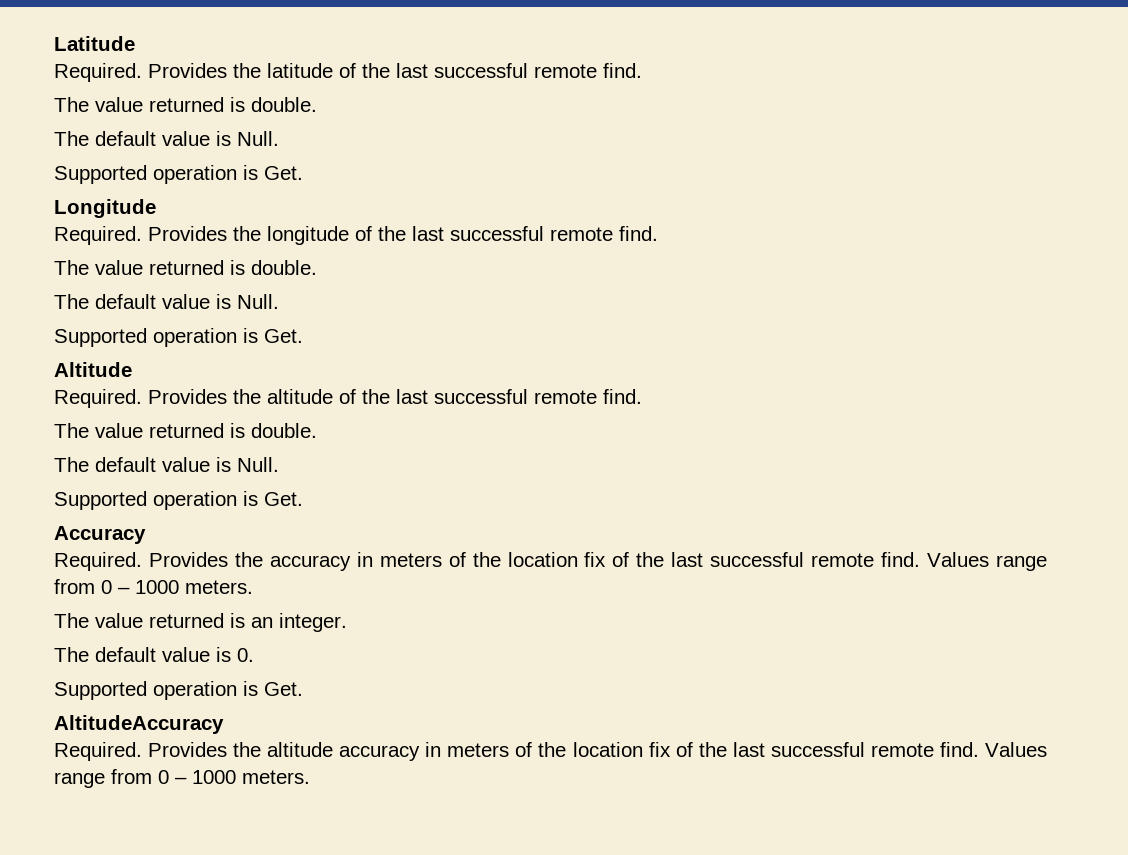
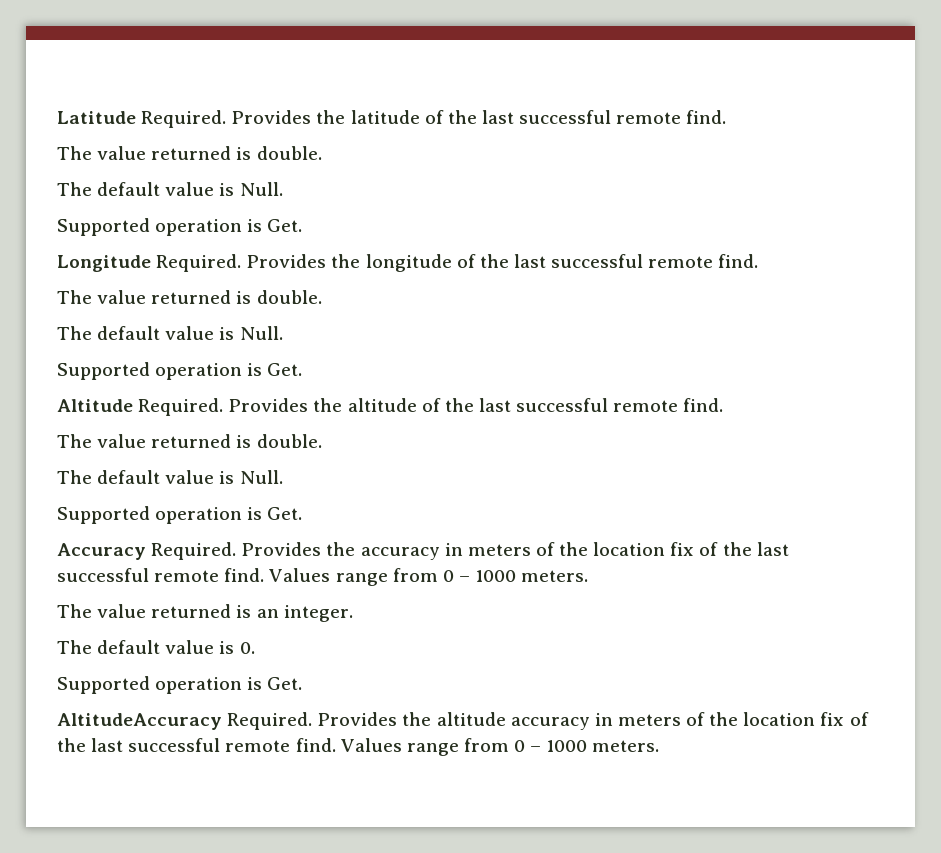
(135, 43) // -> (136, 117) none
(156, 208) // -> (151, 263) none
(132, 369) // -> (133, 405) none
(146, 535) // -> (146, 551) none
(224, 724) // -> (222, 721) none

